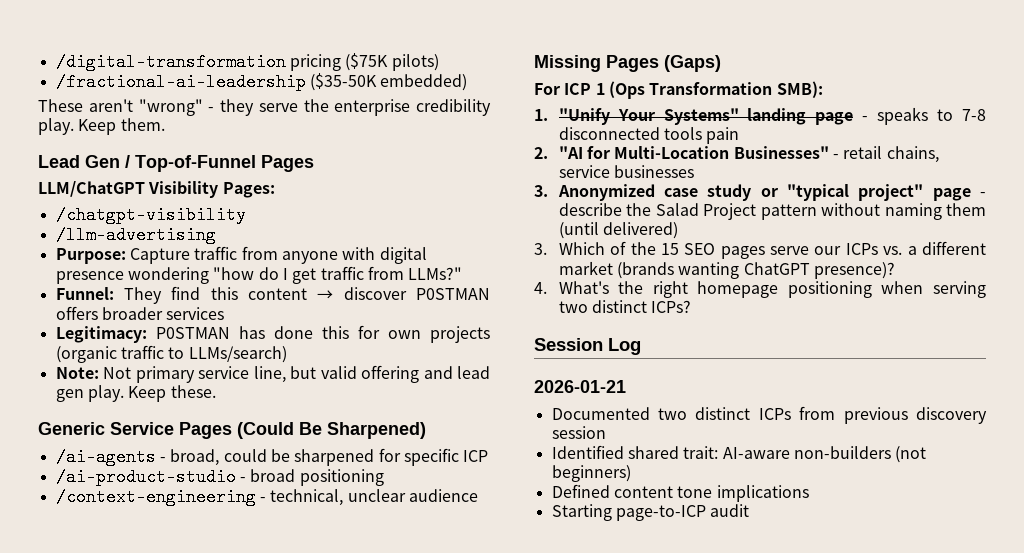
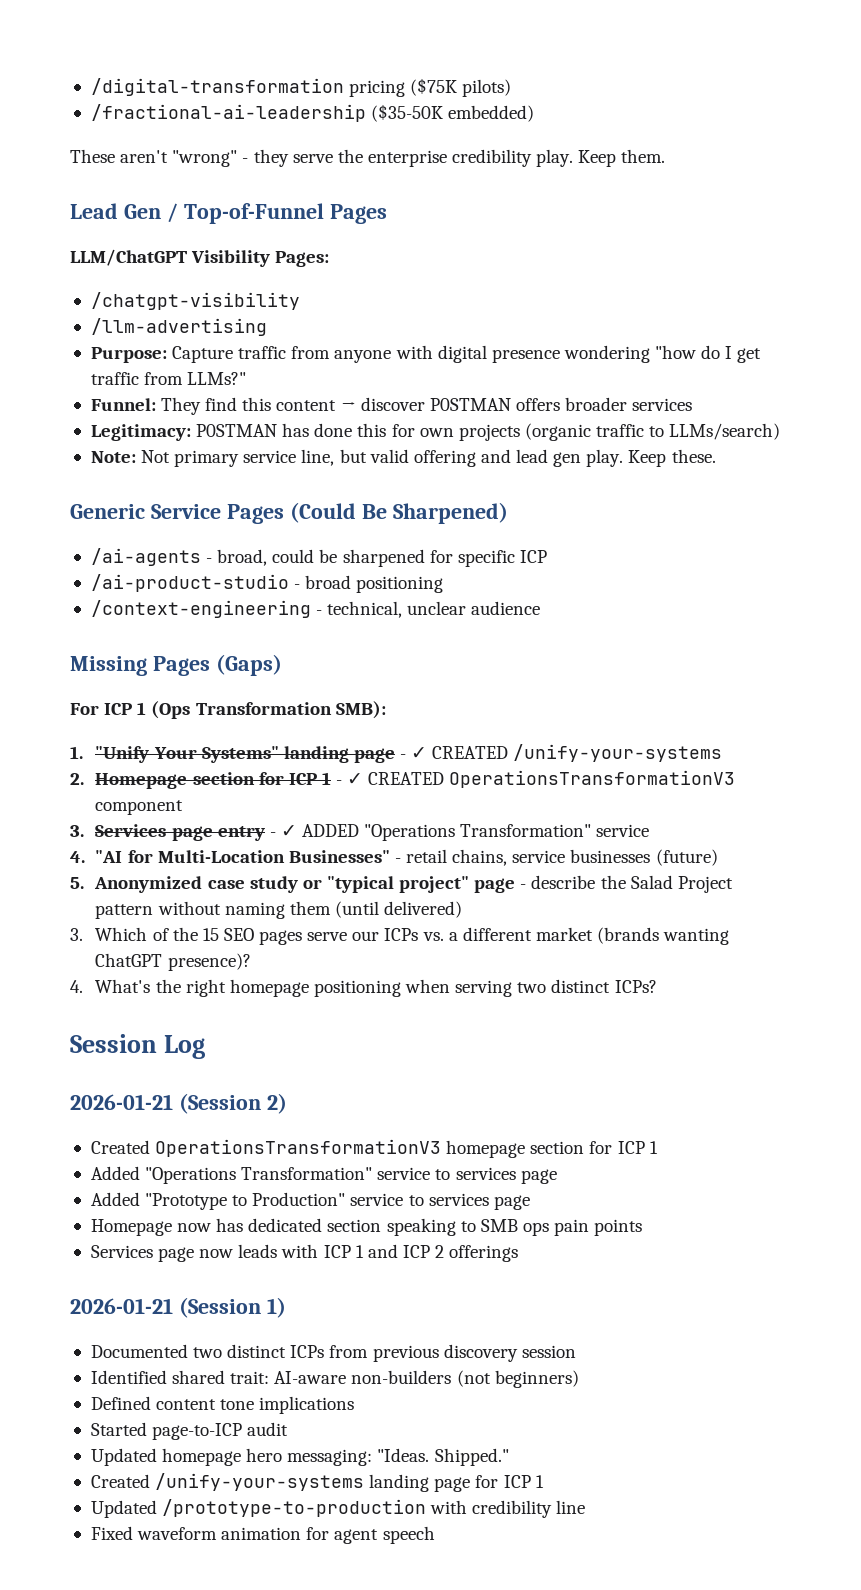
[877,107,987,125] [558,127,740,144] [534,147,548,159] speaks to 7-8 disconnected tools pain // 2. -> [411,744,723,762] [70,770,736,789] [95,800,184,815] [70,824,650,841] [70,851,85,863] ✓ CREATED /unify-your-systems // 2. Homepage section for ICP 1 - ✓ CREATED OperationsTransformationV3 component // 3. Services page entry - ✓ ADDED "Operations Transformation" service // 4.
[534,185,548,197] // 3. -> [655,849,718,866] [70,877,84,889] (future) // 5.
(626, 386) none -> [178,1093,287,1114] [90,1139,658,1158] [90,1166,557,1184] [90,1192,530,1210] [90,1218,643,1236] [90,1244,519,1262] [70,1297,286,1318] (Session 2) // Created OperationsTransformationV3 homepage section for ICP 1 // Added "Operations Transformation" service to services page // Added "Prototype to Production" service to services page // Homepage now has dedicated section speaking to SMB ops pain points // Services page now leads with ICP 1 and ICP 2 offerings // 2026-01-21 (Session 1)
[551,504,612,521] Starting -> [90,1422,147,1436] Started
(750, 510) none -> [90,1448,509,1466] [90,1473,544,1492] [90,1499,586,1518] [90,1526,435,1544] // Updated homepage hero messaging: "Ideas. Shipped." // Created /unify-your-systems landing page for ICP 1 // Updated /prototype-to-production with credibility line // Fixed waveform animation for agent speech

